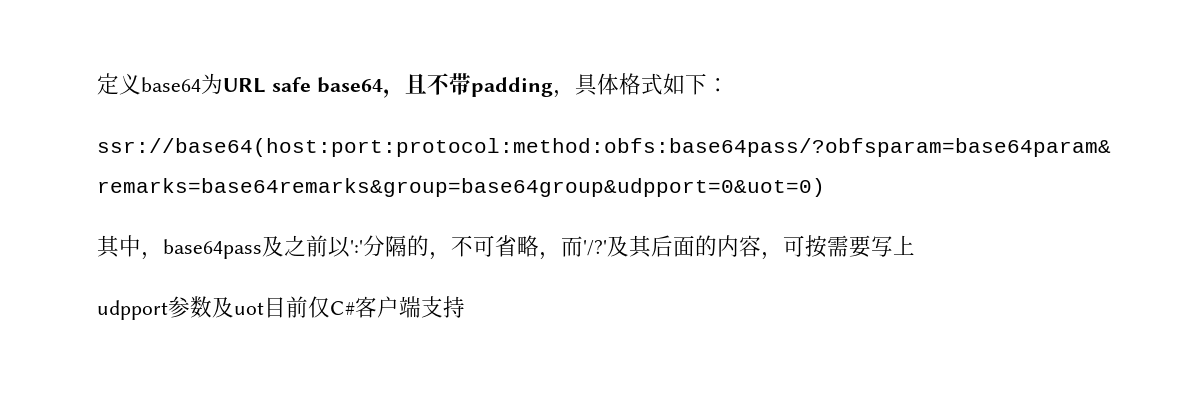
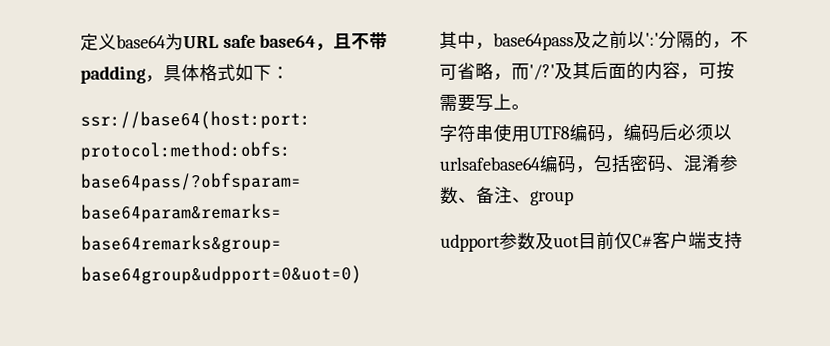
(915, 245) none -> [511,104,530,110] [439,123,732,143] [439,154,738,174] [440,186,574,206] 。 // 字符串使用UTF8编码，编码后必须以urlsafebase64编码，包括密码、混淆参数、备注、group

